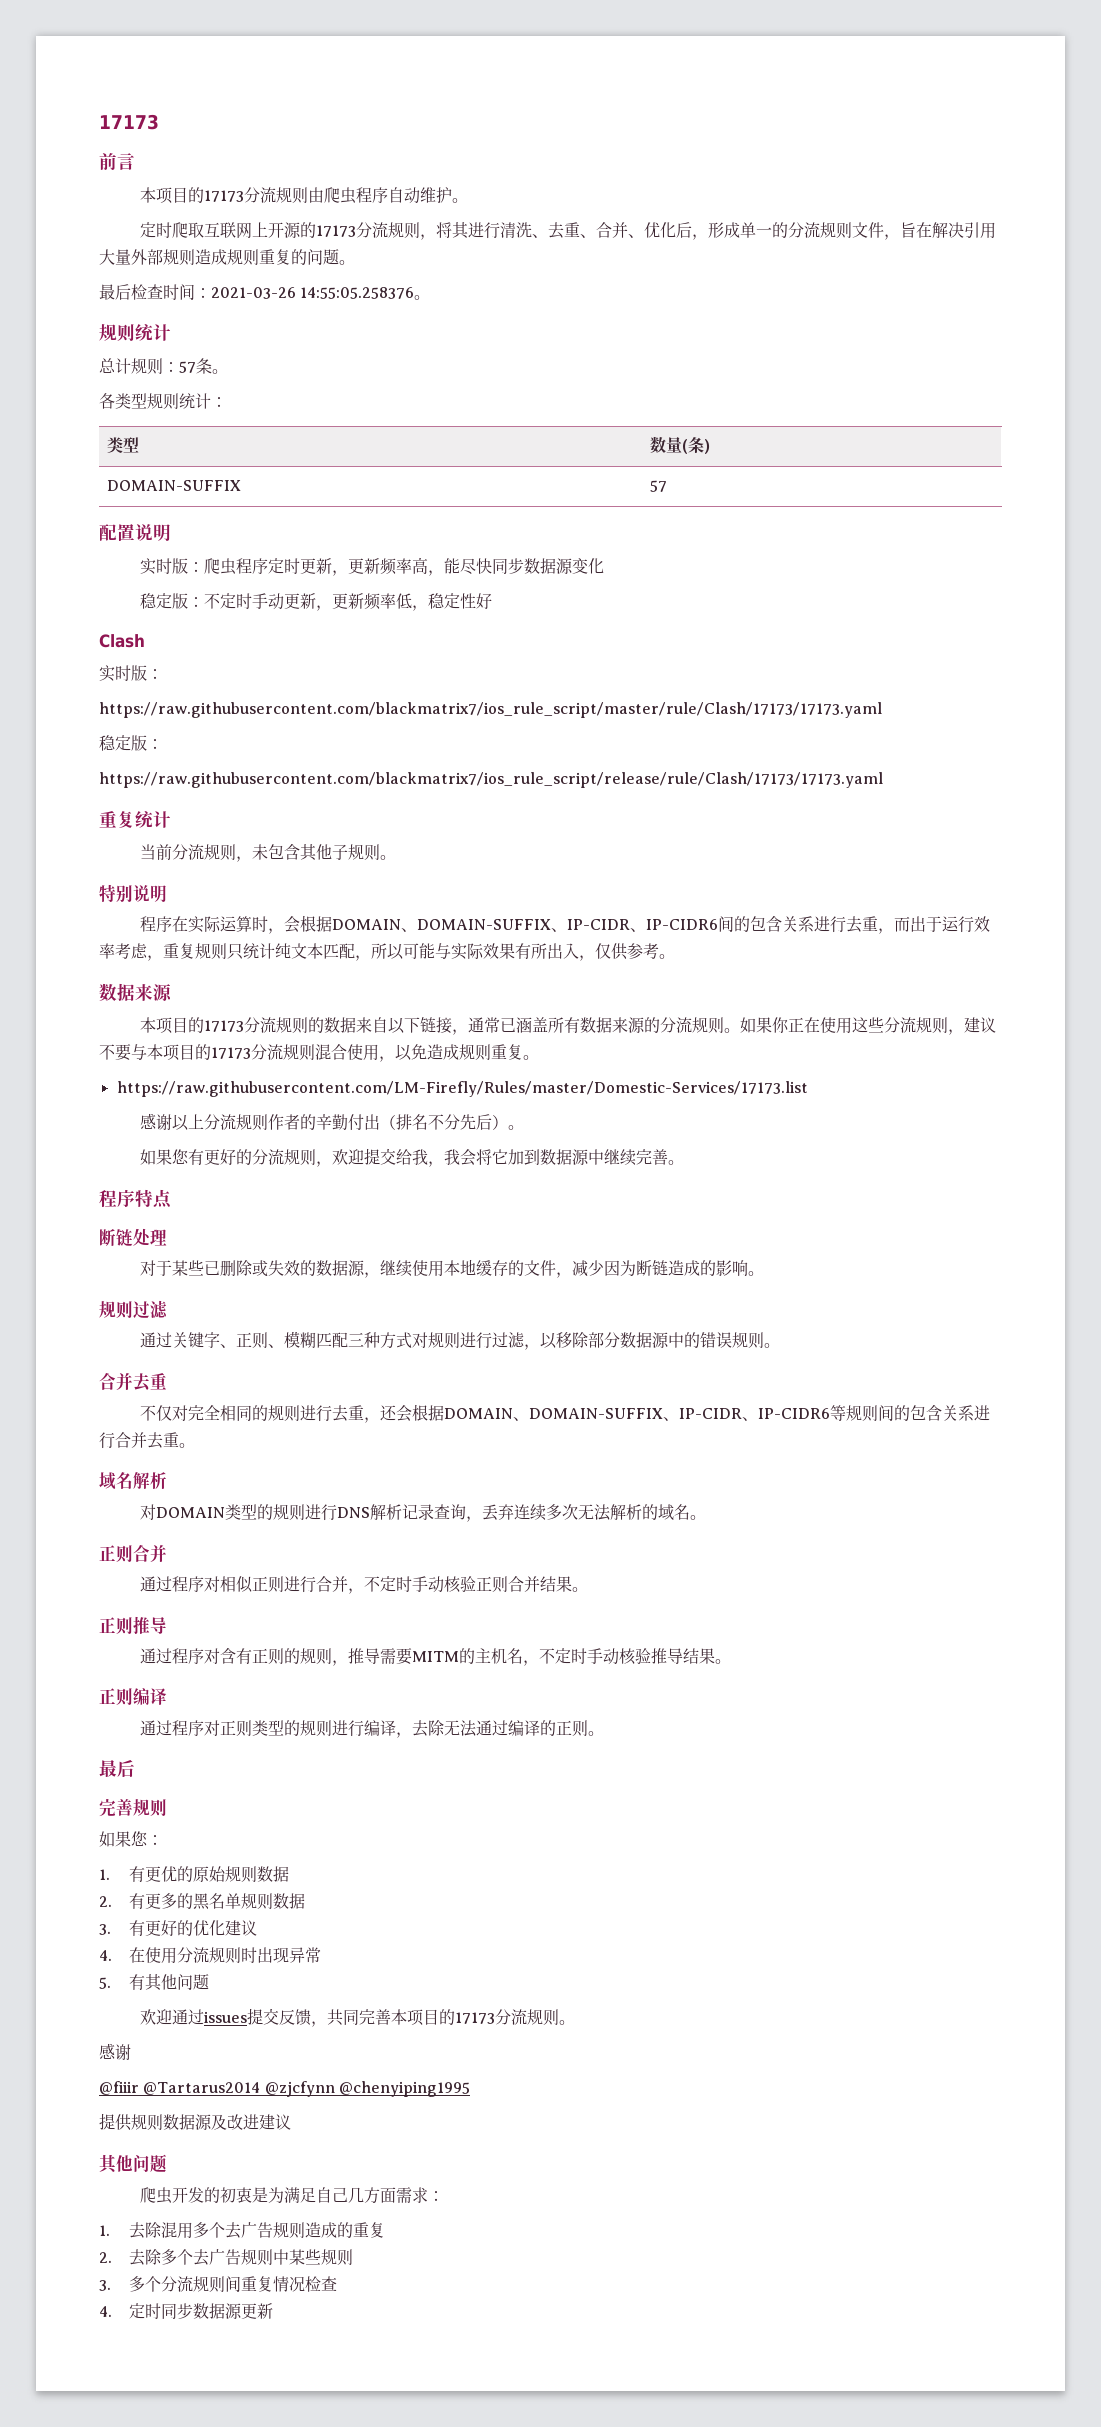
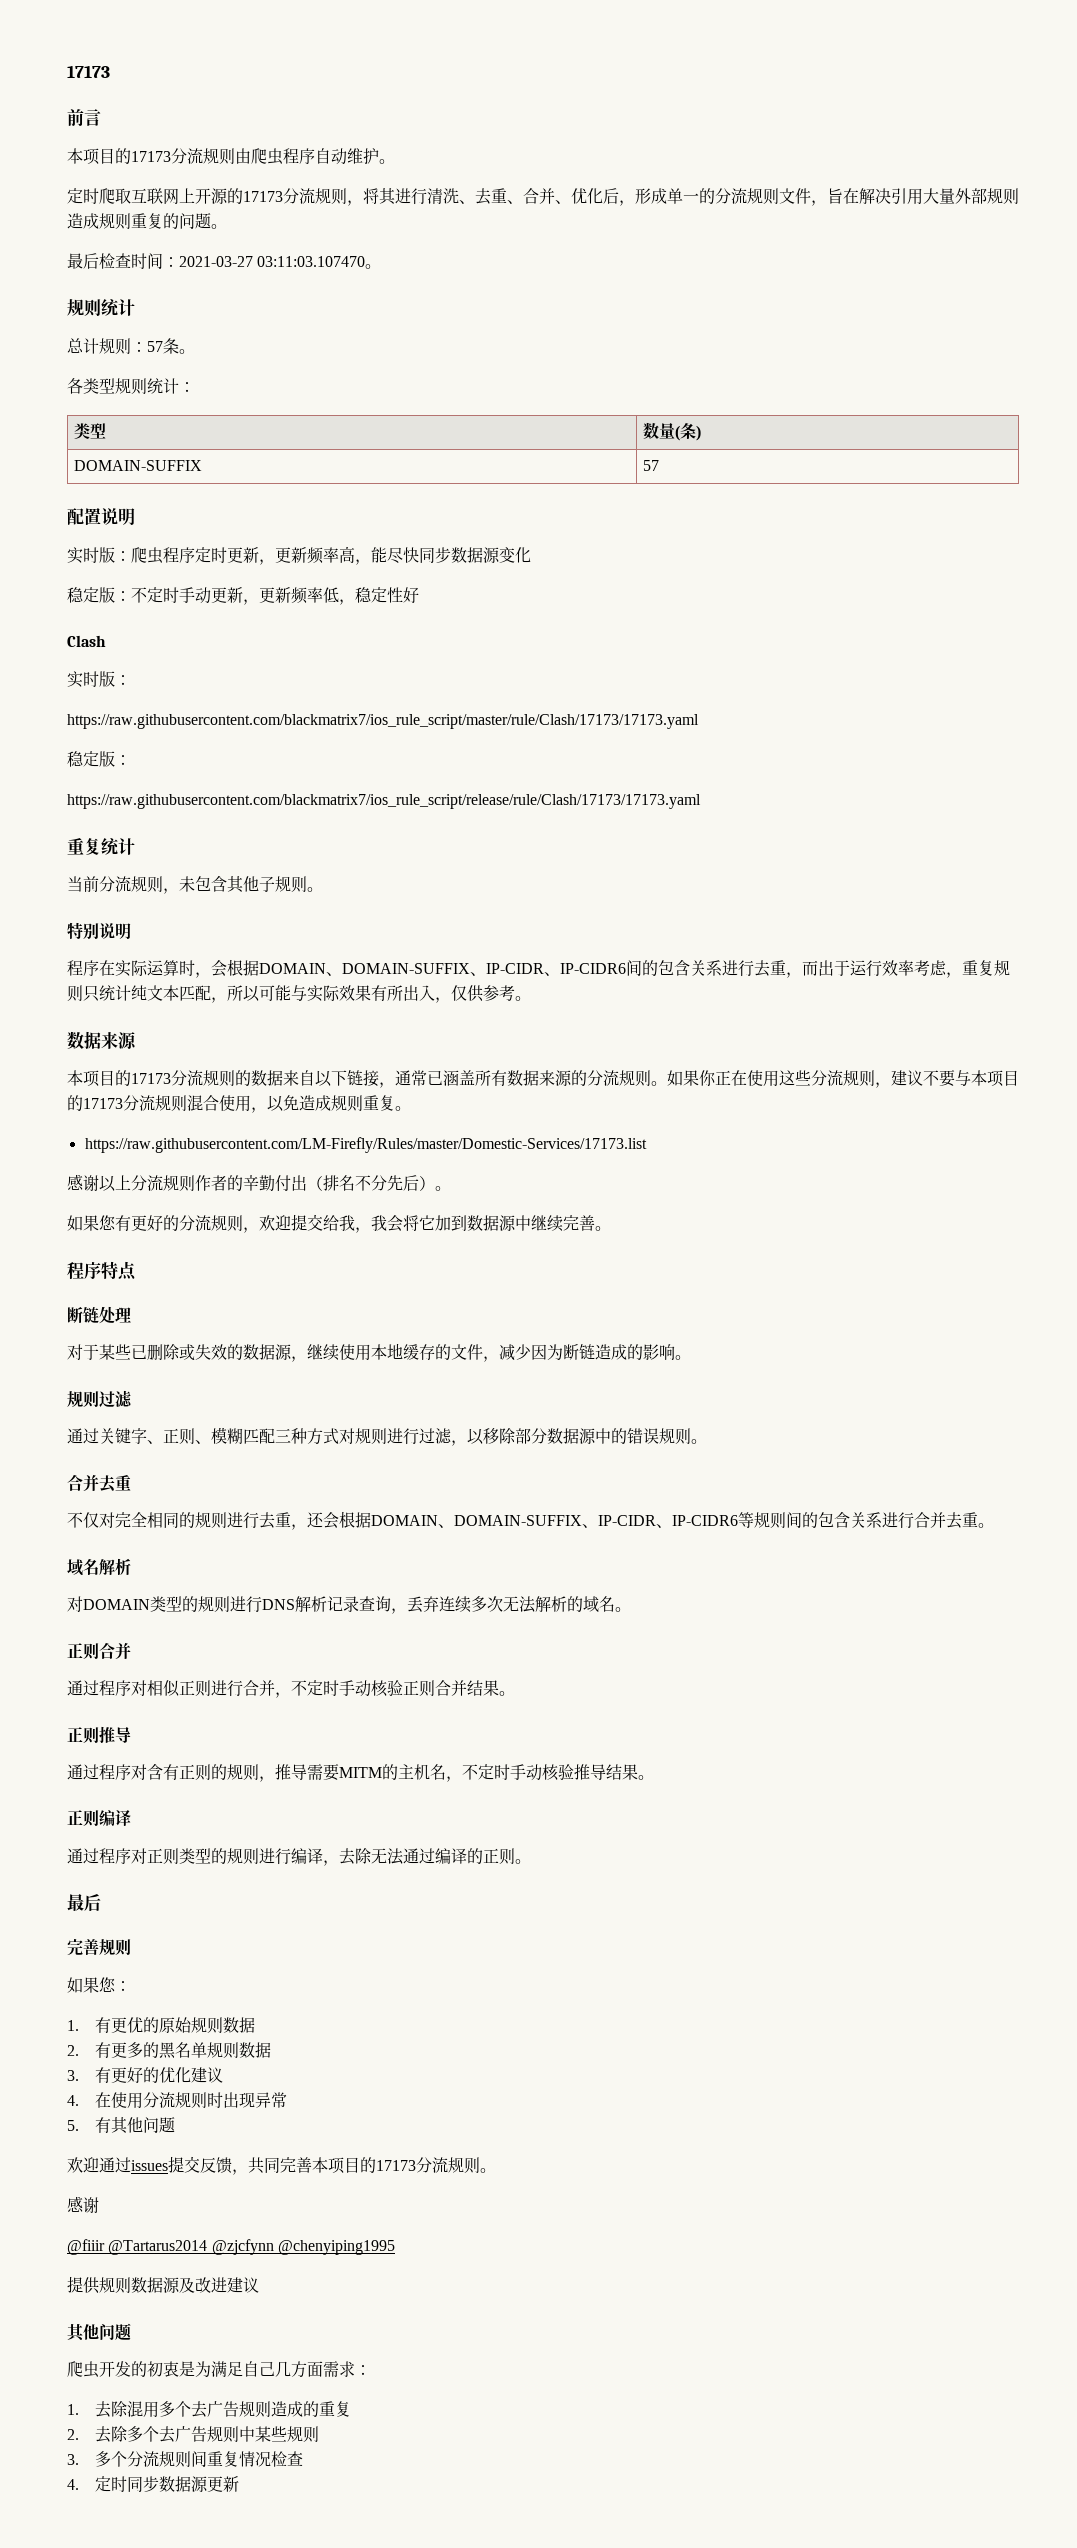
[211,287,415,299] 2021-03-26 14:55:05.258376 -> [179,256,366,267] 2021-03-27 03:11:03.107470

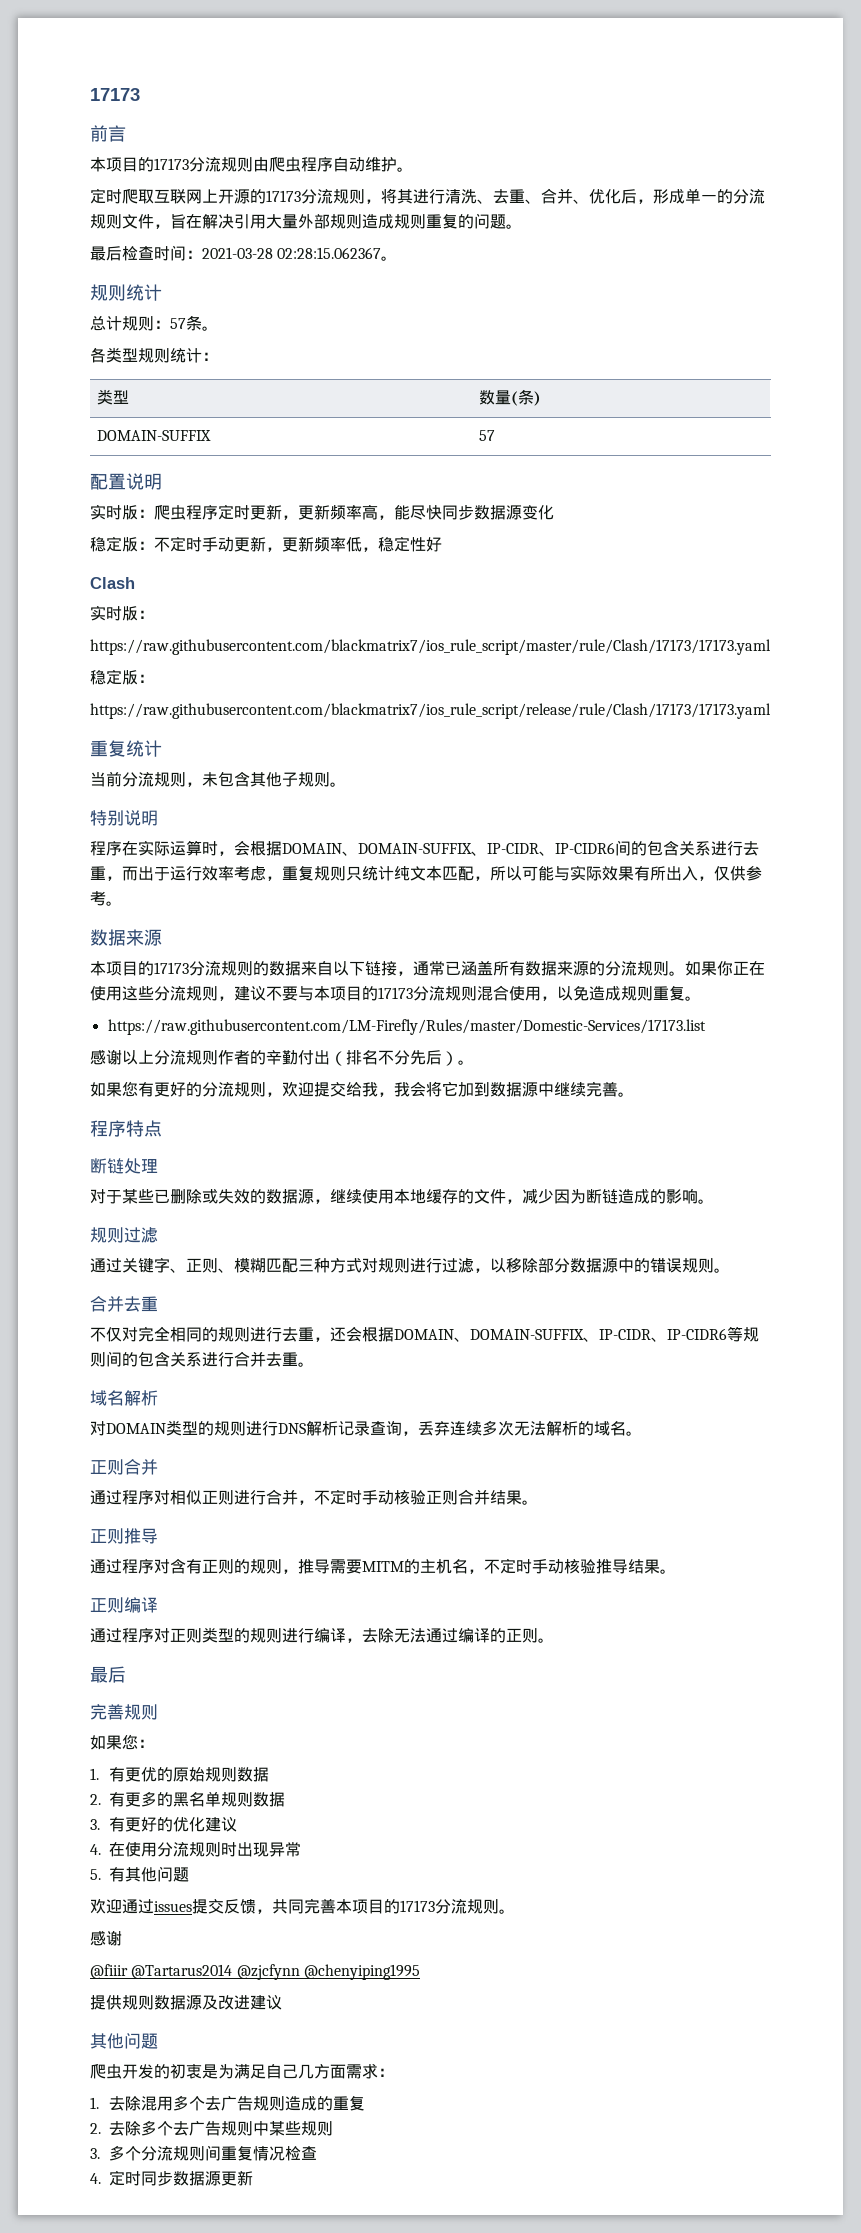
[179,256,366,267] 2021-03-27 03:11:03.107470 -> [202,247,382,259] 2021-03-28 02:28:15.062367

